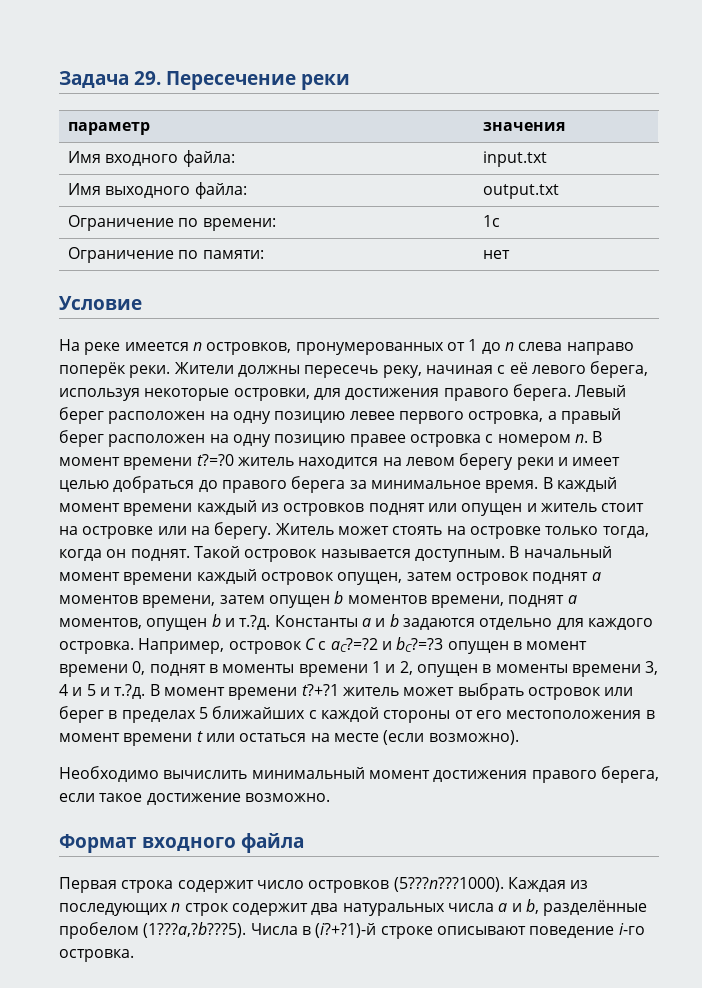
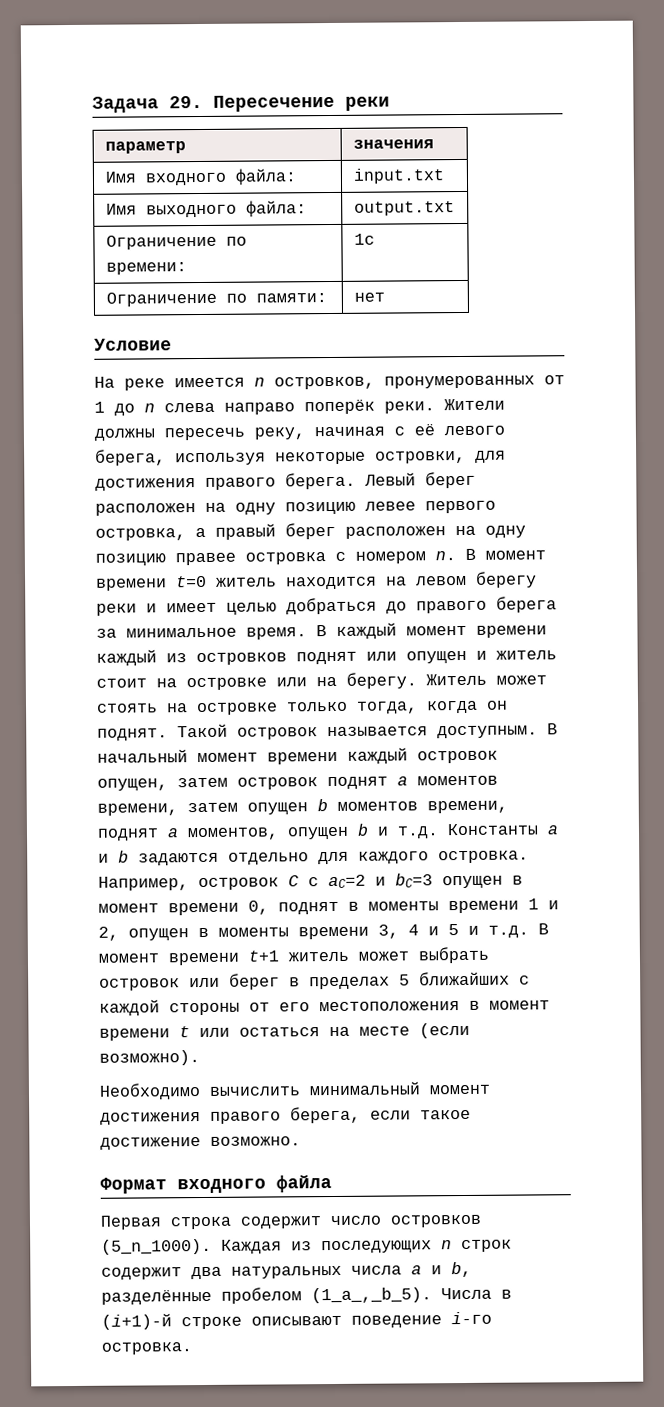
[196,454,234,466] t?=?0 -> [176,575,207,588] t=0
[239,615,271,630] т.?д. -> [397,826,439,839] т.д.
[330,637,444,652] aC?=?2 и bC?=?3 -> [328,873,433,889] aC=2 и bC=3
[114,684,339,700] т.?д. В момент времени t?+?1 -> [488,923,549,938] [98,950,279,966] т.д. В момент времени t+1
[393,877,504,892] (5???n???1000). -> [101,1238,212,1255] (5_n_1000).
[143,922,247,938] (1???a,?b???5). -> [311,1287,432,1304] (1_a_,_b_5).
[315,923,377,938] (i?+?1)-й -> [101,1313,172,1330] (i+1)-й

